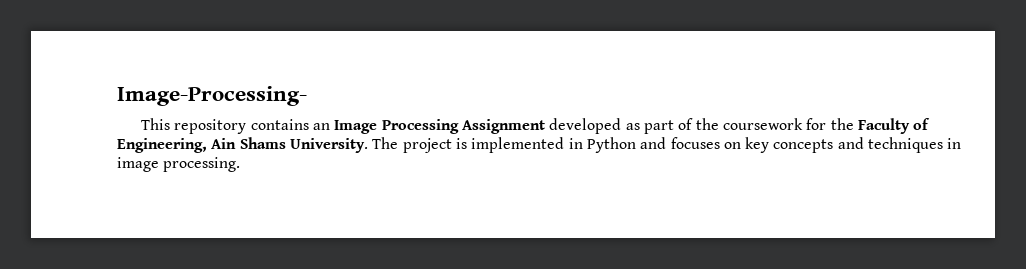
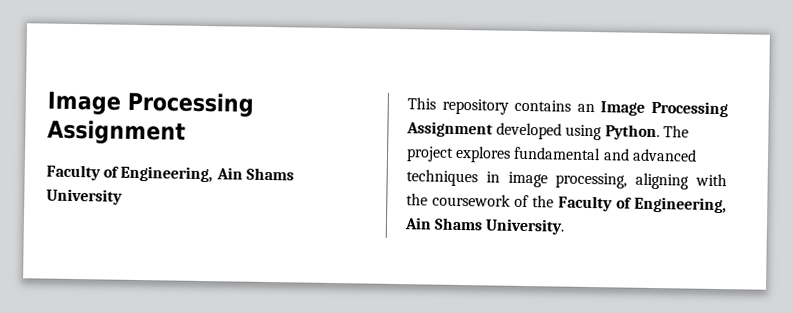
[117,86,307,106] Image-Processing- -> [47,91,254,117] [47,119,186,145] [46,164,294,183] [46,188,123,205] Image Processing Assignment // Faculty of Engineering, Ain Shams University
[625,118,694,134] as part of -> [565,124,689,141] [406,145,697,163] [406,169,727,190] using Python. The project explores fundamental and advanced techniques in image processing, aligning with
[806,118,827,130] for -> [514,194,529,208] of
[372,137,962,153] [117,157,241,172] The project is implemented in Python and focuses on key concepts and techniques in image processing. -> (566, 226) none

